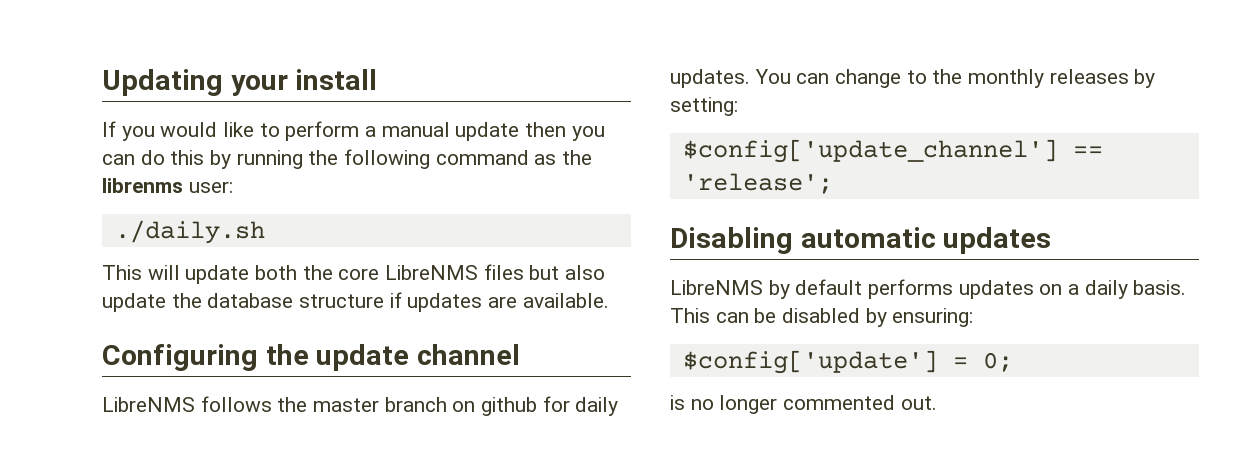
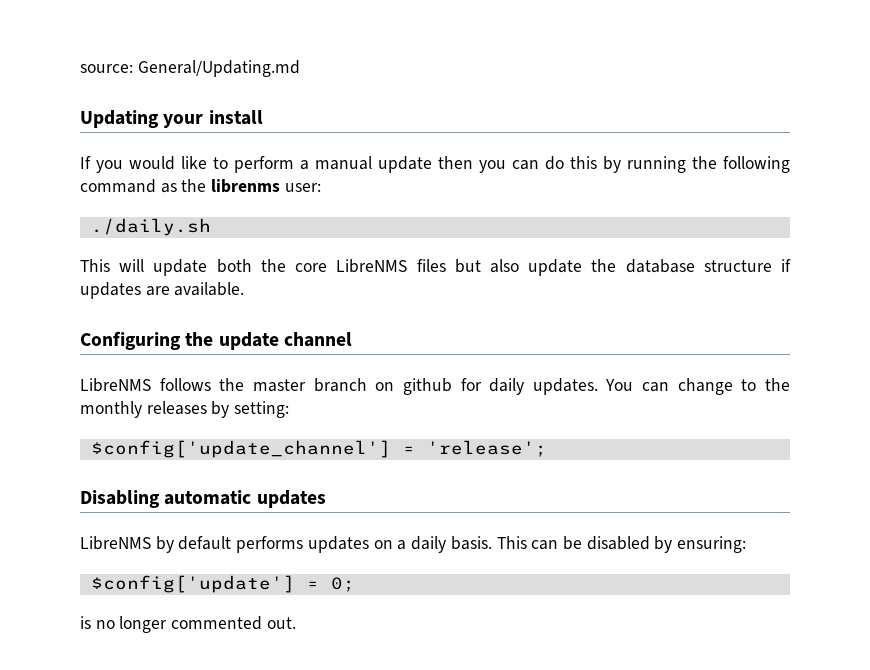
(102, 82) none -> [80,60,300,77] source: General/Updating.md //
[1072,146,1103,157] == -> [402,446,415,454] =

